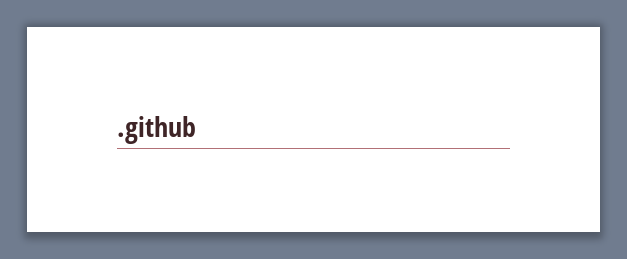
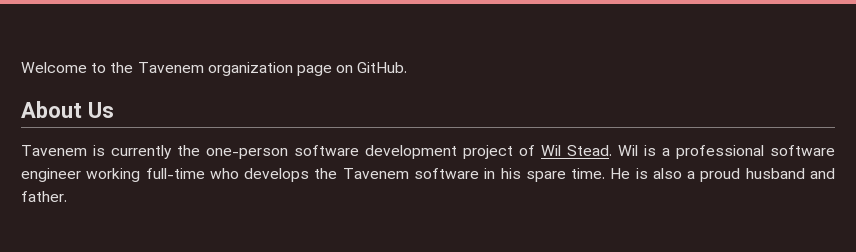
[117,116,196,144] .github -> [21,62,408,76] [21,101,114,118] [21,145,835,159] [21,168,836,182] [21,191,67,202] Welcome to the Tavenem organization page on GitHub. // About Us // Tavenem is currently the one-person software development project of Wil Stead. Wil is a professional software engineer working full-time who develops the Tavenem software in his spare time. He is also a proud husband and father.

